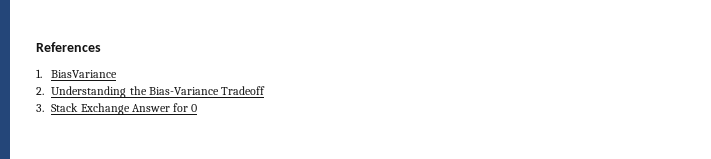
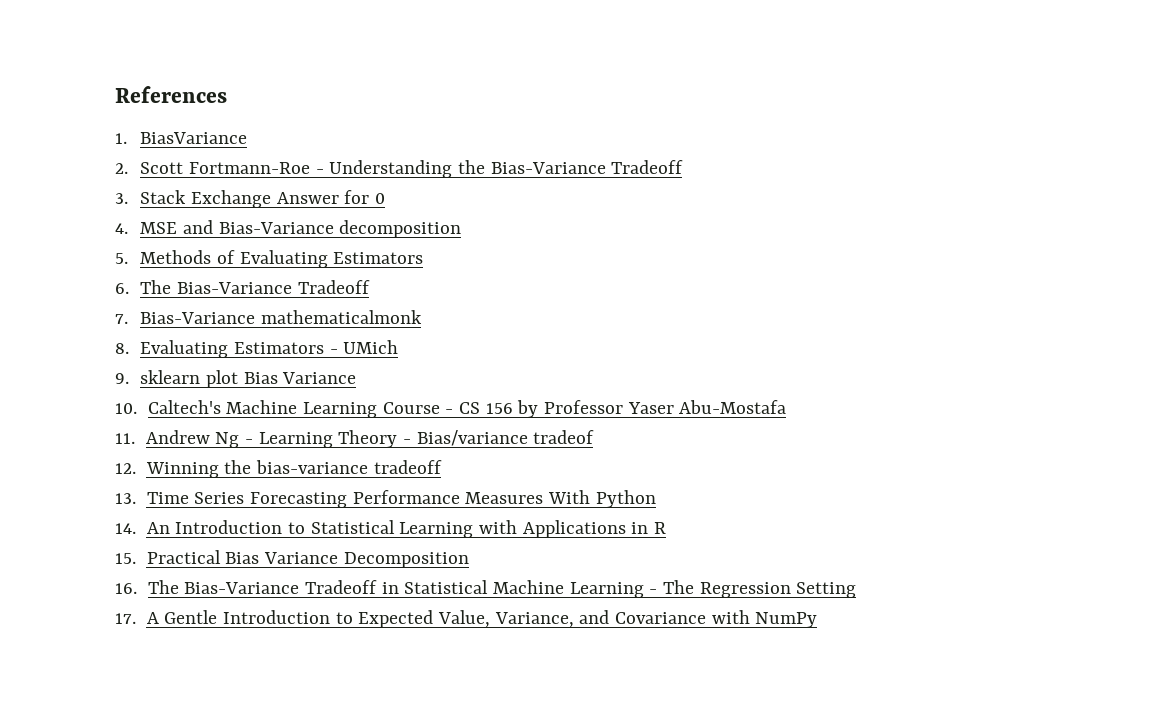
(44, 91) none -> [140,162,324,174] Scott Fortmann-Roe -
(198, 108) none -> [115,220,462,238] [115,250,424,268] [115,280,370,294] [115,310,423,324] [115,340,399,358] [115,370,357,388] [115,400,787,418] [115,430,595,448] [115,460,442,478] [115,490,656,508] [115,520,666,538] [115,550,469,568] [115,580,857,598] [115,610,818,628] // 4. MSE and Bias-Variance decomposition // 5. Methods of Evaluating Estimators // 6. The Bias-Variance Tradeoff // 7. Bias-Variance mathematicalmonk // 8. Evaluating Estimators - UMich // 9. sklearn plot Bias Variance // 10. Caltech's Machine Learning Course - CS 156 by Professor Yaser Abu-Mostafa // 11. Andrew Ng - Learning Theory - Bias/variance tradeof // 12. Winning the bias-variance tradeoff // 13. Time Series Forecasting Performance Measures With Python // 14. An Introduction to Statistical Learning with Applications in R // 15. Practical Bias Variance Decomposition // 16. The Bias-Variance Tradeoff in Statistical Machine Learning - The Regression Setting // 17. A Gentle Introduction to Expected Value, Variance, and Covariance with NumPy

